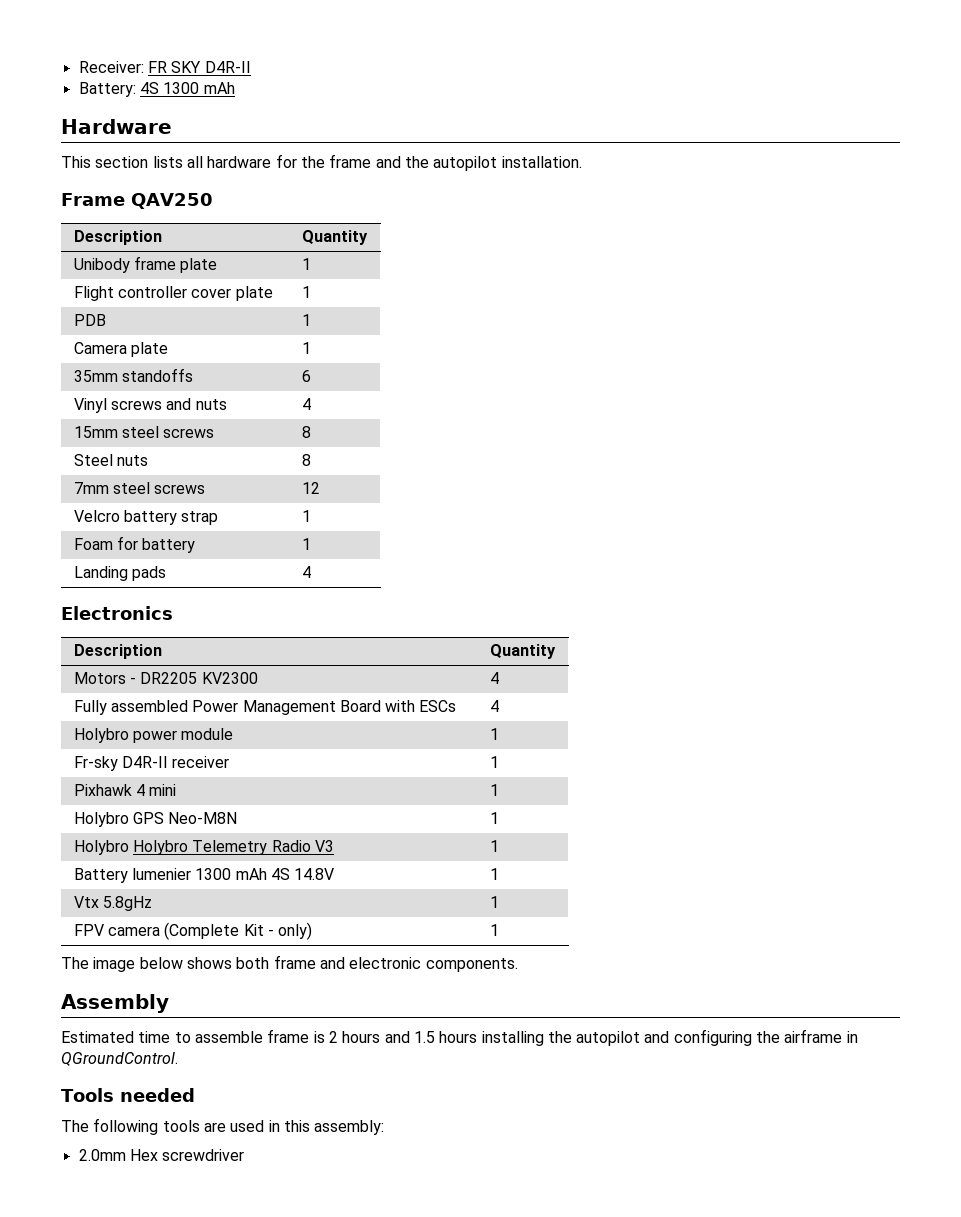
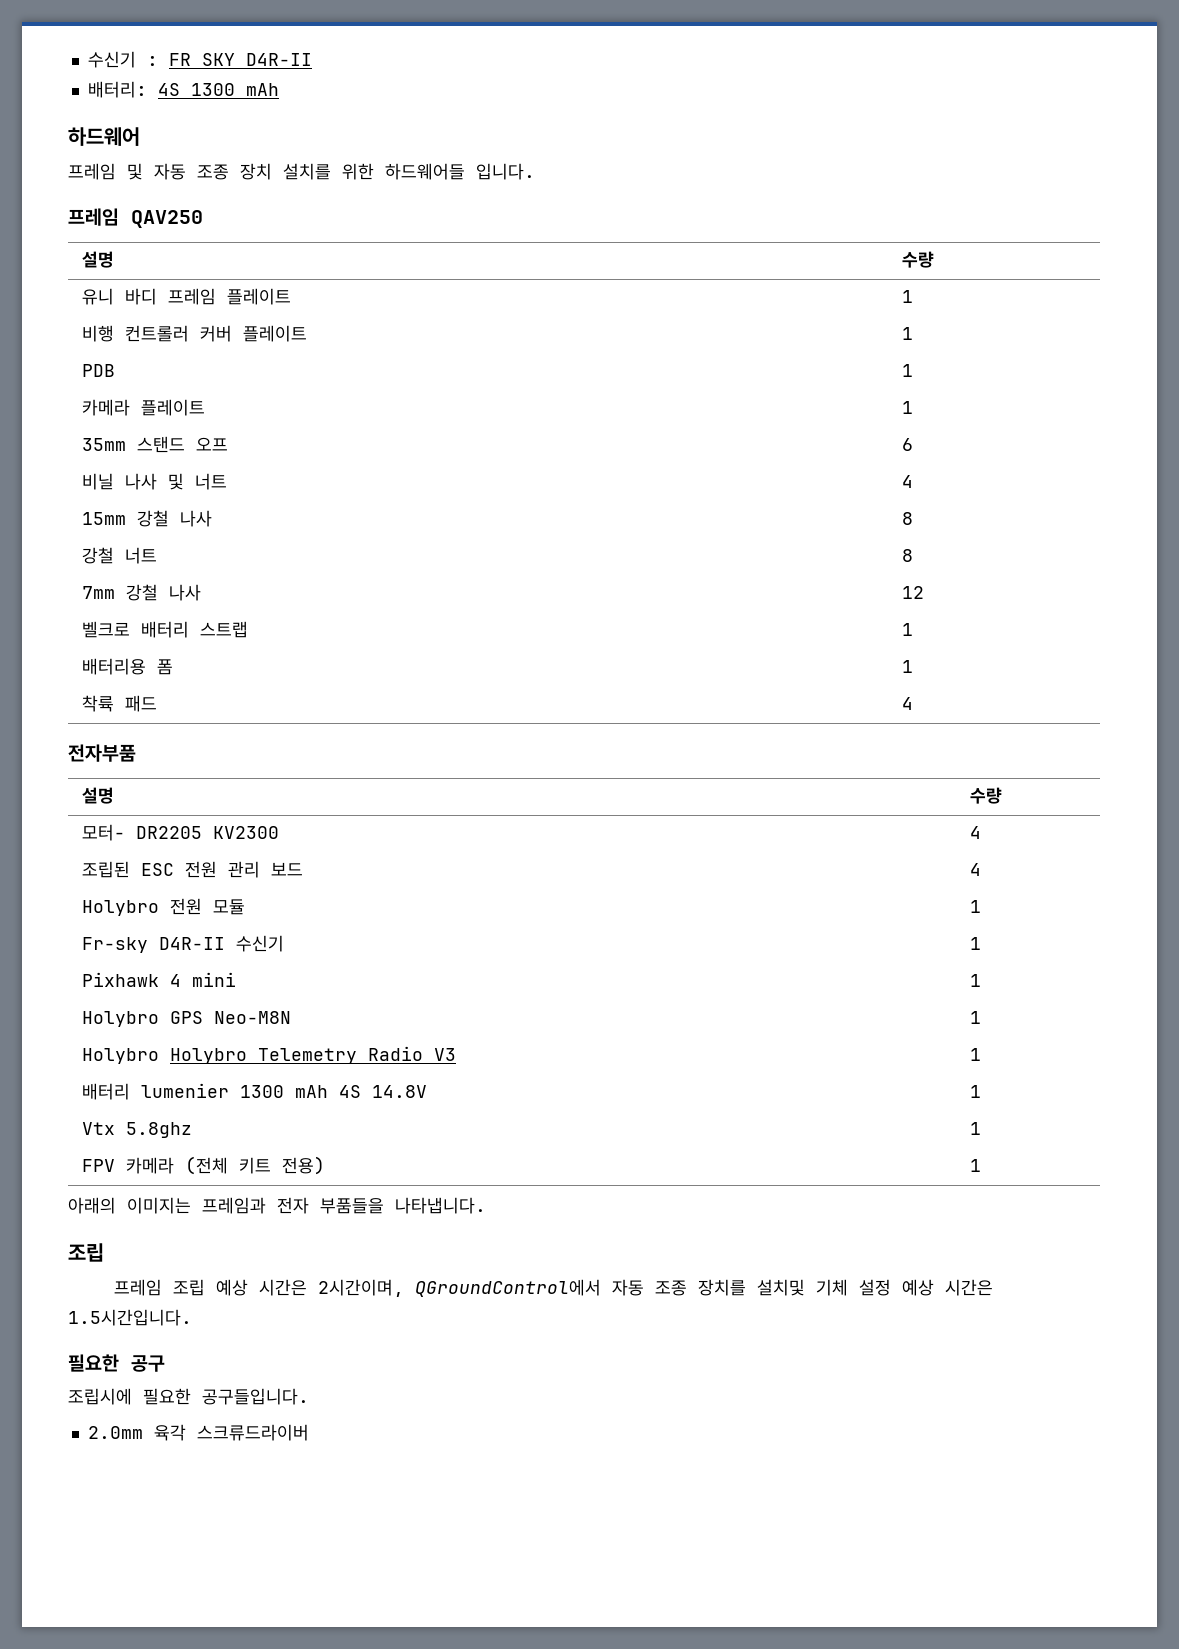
[78,61,144,73] Receiver: -> [87,51,158,68] 수신기 :
[78,82,136,97] Battery: -> [87,81,147,98] 배터리:
[61,119,172,134] [61,154,582,171] [61,193,213,209] [73,230,162,245] [301,230,368,245] [73,256,218,273] [301,258,311,270] [73,286,273,301] Hardware // This section lists all hardware for the frame and the autopilot installation. // Frame QAV250 // Description | Quantity // Unibody frame plate | 1 // Flight controller cover plate -> [68,127,140,146] [68,163,535,180] [68,208,203,228] [82,251,115,268] [902,251,935,268] [82,288,292,305] [902,290,914,303] [82,325,308,342] 하드웨어 // 프레임 및 자동 조종 장치 설치를 위한 하드웨어들 입니다. // 프레임 QAV250 // 설명 | 수량 // 유니 바디 프레임 플레이트 | 1 // 비행 컨트롤러 커버 플레이트
[73,342,168,357] Camera plate -> [82,399,206,416] 카메라 플레이트
[121,368,193,382] standoffs -> [137,436,229,453] 스탠드 오프
[73,398,227,413] Vinyl screws and nuts -> [82,473,228,490] 비닐 나사 및 너트
[121,426,215,438] [301,426,311,438] [73,454,148,466] steel screws | 8 // Steel nuts -> [137,510,213,527] [902,512,914,525] [82,547,158,564] 강철 나사 | 8 // 강철 너트
[112,482,206,494] steel screws -> [126,584,202,601] 강철 나사
[73,510,219,525] [301,510,311,522] [73,536,196,553] [301,538,311,550] [73,566,166,581] [301,566,311,578] [61,606,173,620] [73,644,162,659] [489,644,556,659] [73,672,258,684] [489,672,499,684] [73,700,457,715] Velcro battery strap | 1 // Foam for battery | 1 // Landing pads | 4 // Electronics // Description | Quantity // Motors - DR2205 KV2300 | 4 // Fully assembled Power Management Board with ESCs -> [82,621,249,638] [902,623,914,636] [82,658,174,675] [902,660,914,673] [82,695,158,712] [902,697,914,710] [68,744,136,762] [82,787,115,804] [970,787,1003,804] [82,824,280,841] [970,826,982,839] [82,861,304,878] 벨크로 배터리 스트랩 | 1 // 배터리용 폼 | 1 // 착륙 패드 | 4 // 전자부품 // 설명 | 수량 // 모터- DR2205 KV2300 | 4 // 조립된 ESC 전원 관리 보드
[132,728,234,743] power module -> [170,898,246,915] 전원 모듈
[172,756,230,768] receiver -> [236,935,285,952] 수신기
[73,868,128,883] Battery -> [82,1083,131,1100] 배터리
[102,896,152,911] 5.8gHz -> [126,1122,193,1138] 5.8ghz
[107,922,313,940] [489,924,499,936] [61,955,518,972] [61,994,169,1013] [61,1029,858,1046] [61,1052,178,1066] [61,1088,195,1102] [61,1118,385,1135] camera (Complete Kit - only) | 1 // The image below shows both frame and electronic components. // Assembly // Estimated time to assemble frame is 2 hours and 1.5 hours installing the autopilot and configuring the airframe in QGroundControl. // Tools needed // The following tools are used in this assembly: -> [126,1156,326,1175] [970,1159,982,1172] [68,1197,486,1214] [68,1243,104,1262] [114,1279,994,1297] [68,1309,192,1326] [68,1354,165,1372] [68,1388,309,1405] 카메라 (전체 키트 전용) | 1 // 아래의 이미지는 프레임과 전자 부품들을 나타냅니다. // 조립 // 프레임 조립 예상 시간은 2시간이며, QGroundControl에서 자동 조종 장치를 설치및 기체 설정 예상 시간은 1.5시간입니다. // 필요한 공구 // 조립시에 필요한 공구들입니다.
[129,1149,245,1161] Hex screwdriver -> [153,1424,309,1441] 육각 스크류드라이버

